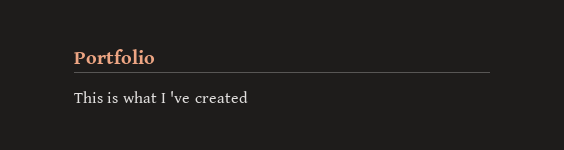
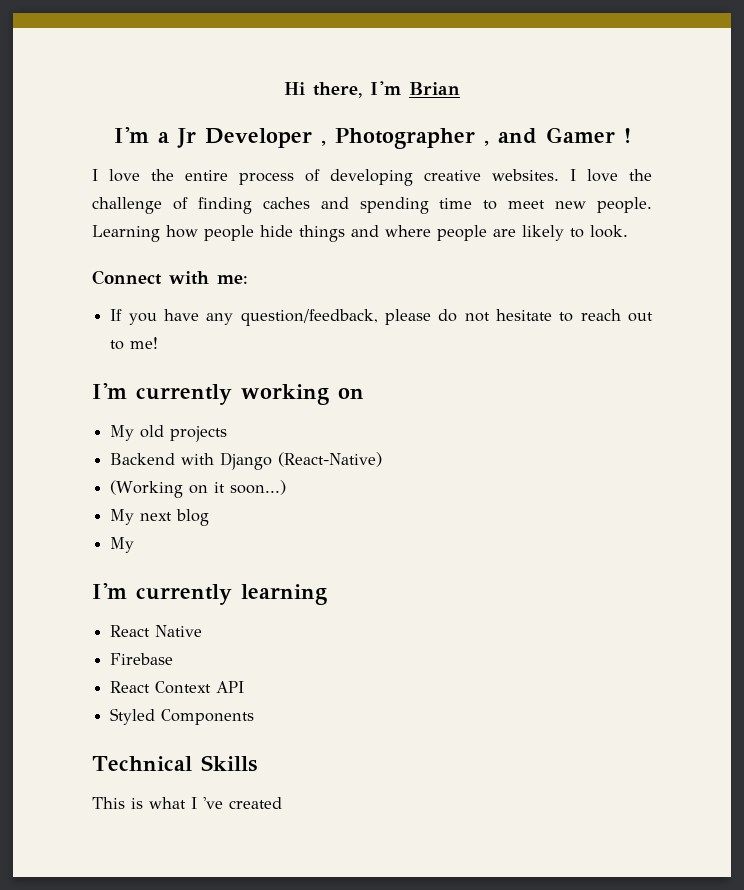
[74,49,155,64] Portfolio -> [284,81,460,98] [113,127,631,149] [92,169,652,186] [92,197,652,214] [92,225,628,242] [92,270,248,285] [110,309,654,326] [110,337,159,350] [92,383,364,405] [110,425,228,442] [110,452,383,470] [110,480,287,498] [110,509,210,526] [110,537,135,553] [92,583,327,605] [110,625,203,637] [110,653,174,665] [110,681,245,694] [110,708,255,725] [92,755,257,772] Hi there, I'm Brian // I'm a Jr Developer , Photographer , and Gamer ! // I love the entire process of developing creative websites. I love the challenge of finding caches and spending time to meet new people. Learning how people hide things and where people are likely to look. // Connect with me: // If you have any question/feedback, please do not hesitate to reach out to me! // I'm currently working on // My old projects // Backend with Django (React-Native) // (Working on it soon...) // My next blog // My // I'm currently learning // React Native // Firebase // React Context API // Styled Components // Technical Skills

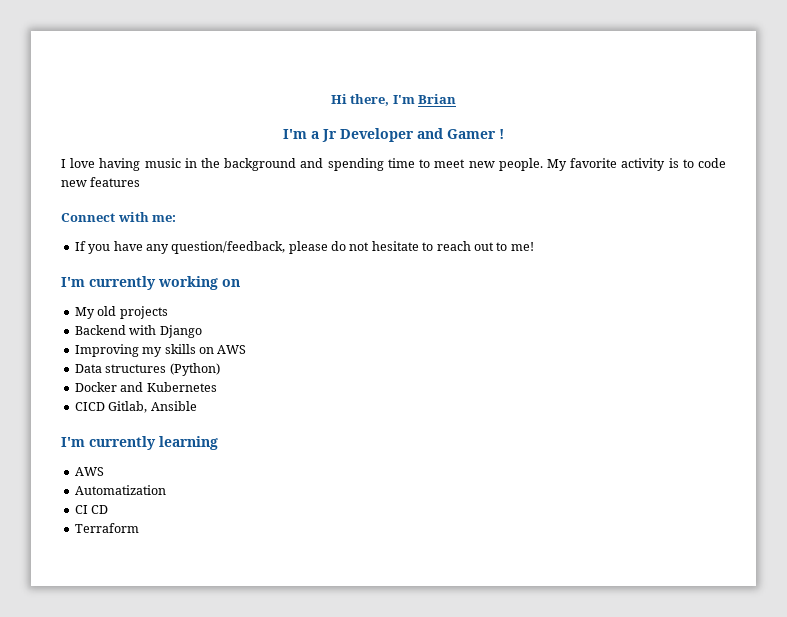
[320,128,489,149] , Photographer , -> (414, 135) none
[151,169,652,186] [92,197,310,214] the entire process of developing creative websites. I love the challenge of finding caches -> [99,158,297,171] having music in the background
[92,225,628,242] Learning how people hide things and where people are likely to look. -> [546,158,727,171] [61,177,141,187] My favorite activity is to code new features
[278,452,383,467] [110,480,287,498] [110,509,210,526] [110,537,135,553] [92,583,327,605] [110,625,203,637] [110,653,174,665] [110,681,245,694] [110,708,255,725] [92,755,257,772] [92,797,282,809] (React-Native) // (Working on it soon...) // My next blog // My // I'm currently learning // React Native // Firebase // React Context API // Styled Components // Technical Skills // This is what I 've created -> [74,344,247,357] [74,363,220,376] [74,382,217,392] [74,401,197,413] [61,436,218,450] [74,467,104,476] [74,485,166,495] [74,505,109,514] [74,523,139,533] // Improving my skills on AWS // Data structures (Python) // Docker and Kubernetes // CICD Gitlab, Ansible // I'm currently learning // AWS // Automatization // CI CD // Terraform

